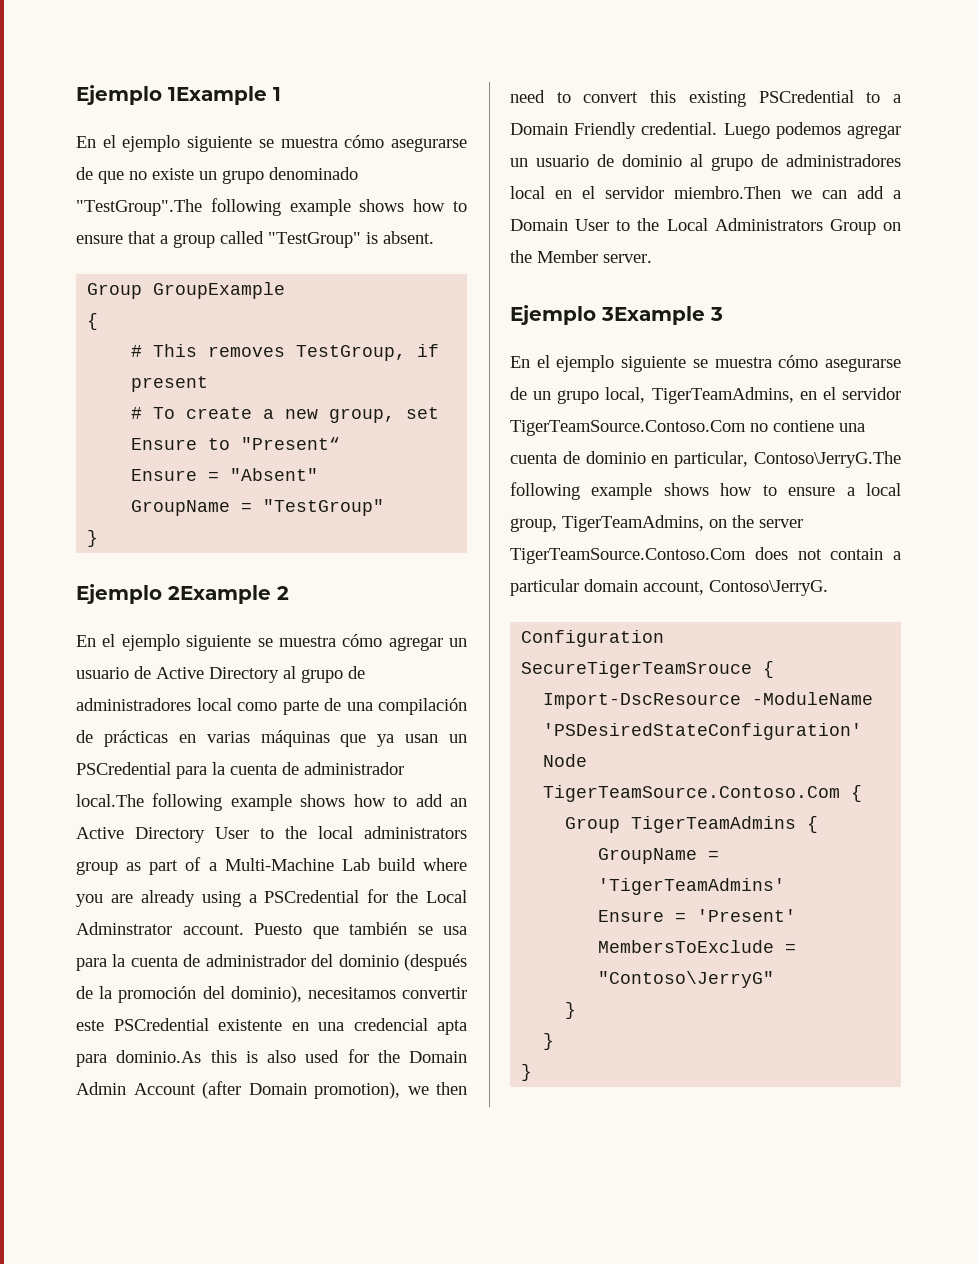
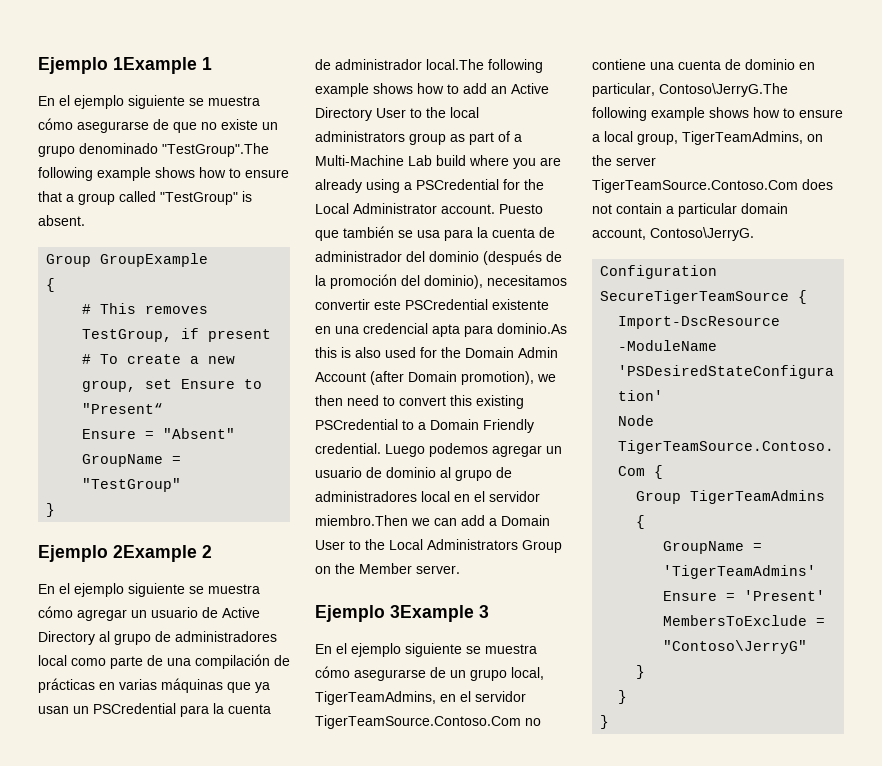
[76,922,172,935] Adminstrator -> [353,203,437,214] Administrator
[521,661,753,678] SecureTigerTeamSrouce -> [600,290,790,304] SecureTigerTeamSource

